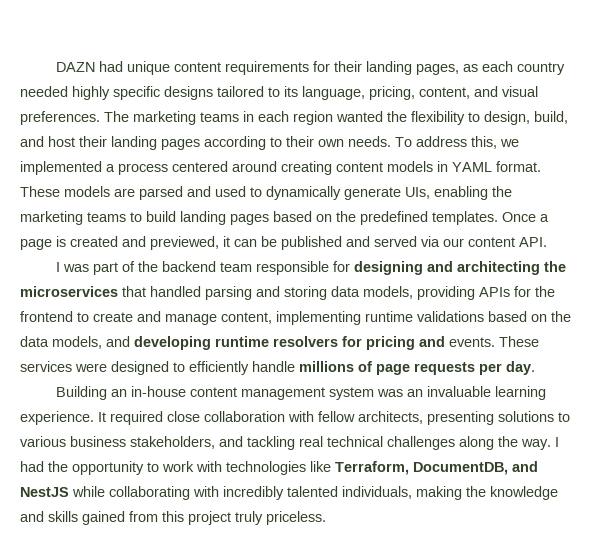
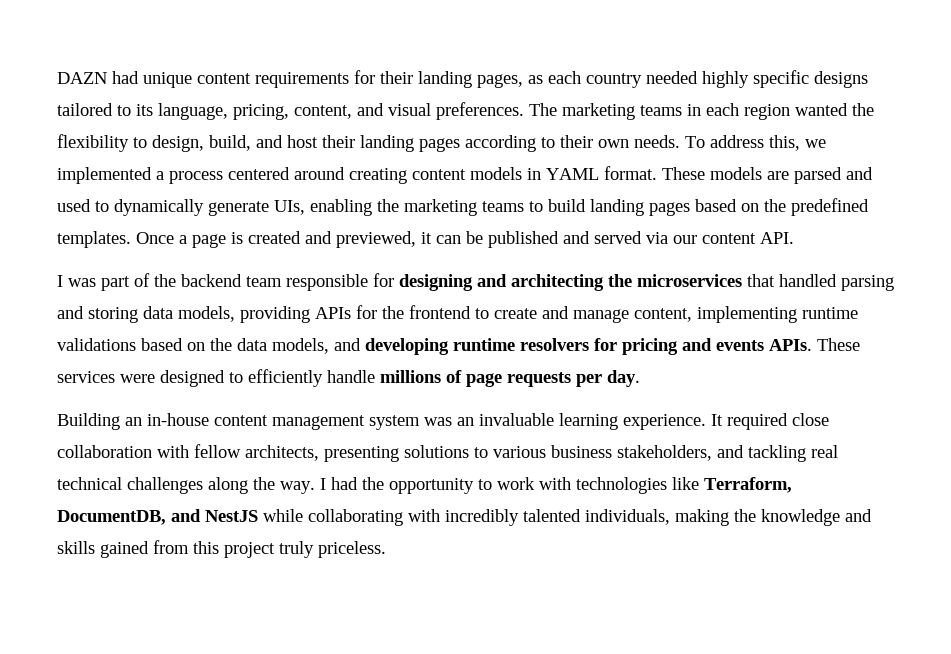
[449,337,495,347] events. -> [716,339,812,351] events APIs.

